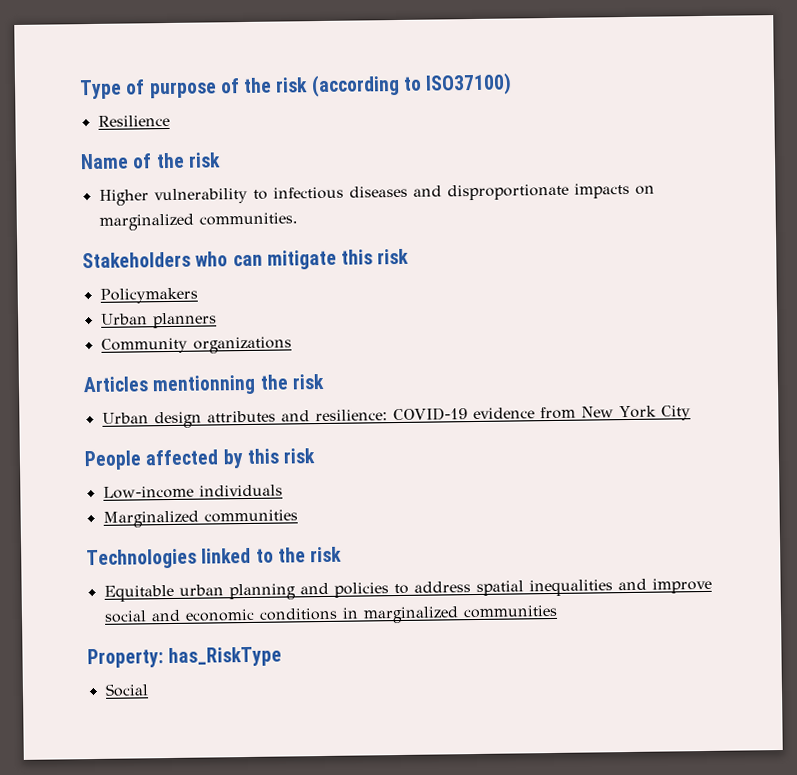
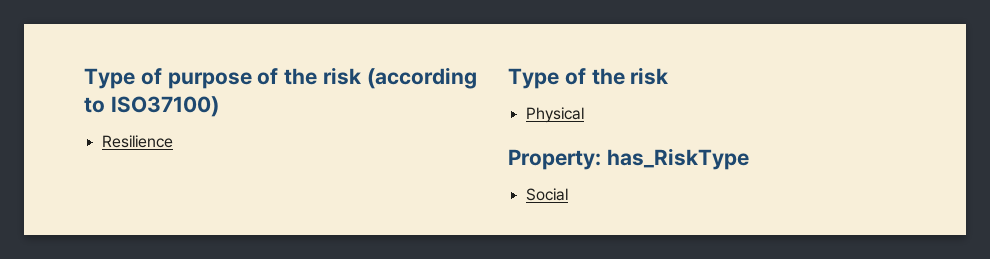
[80,153,129,170] Name -> [508,68,559,89] Type
[98,182,655,206] [98,212,298,231] [82,248,410,270] [99,287,198,304] [100,312,217,329] [100,336,292,354] [83,373,325,396] [101,405,691,429] [84,448,316,471] [102,484,283,499] [102,509,298,528] [86,546,343,570] [103,577,712,602] [103,604,558,624] Higher vulnerability to infectious diseases and disproportionate impacts on marginalized communities. // Stakeholders who can mitigate this risk // Policymakers // Urban planners // Community organizations // Articles mentionning the risk // Urban design attributes and resilience: COVID-19 evidence from New York City // People affected by this risk // Low-income individuals // Marginalized communities // Technologies linked to the risk // Equitable urban planning and policies to address spatial inequalities and improve social and economic conditions in marginalized communities -> [525,107,584,123] Physical

